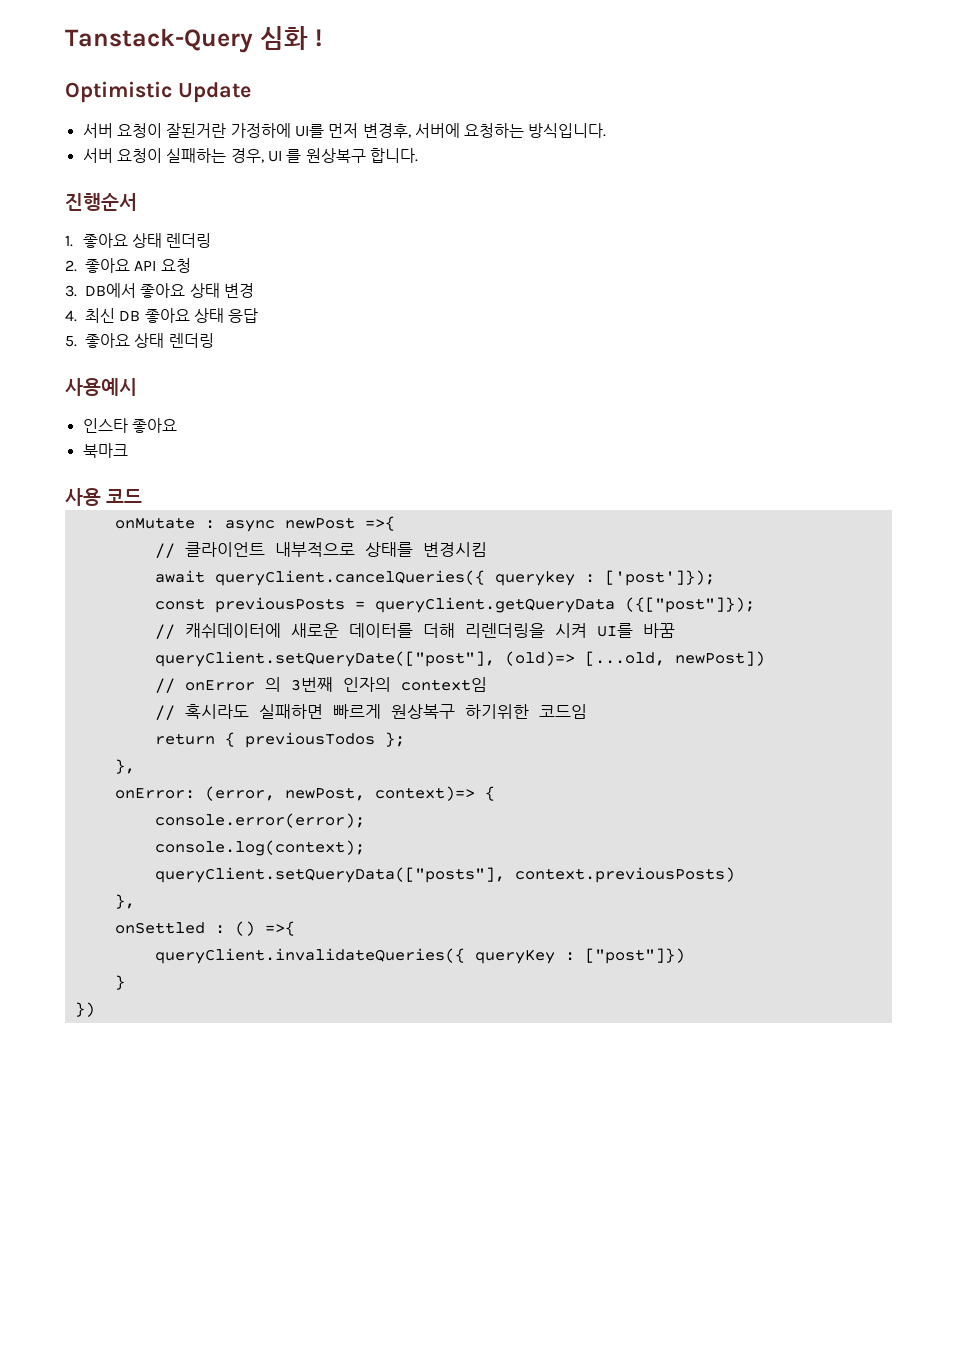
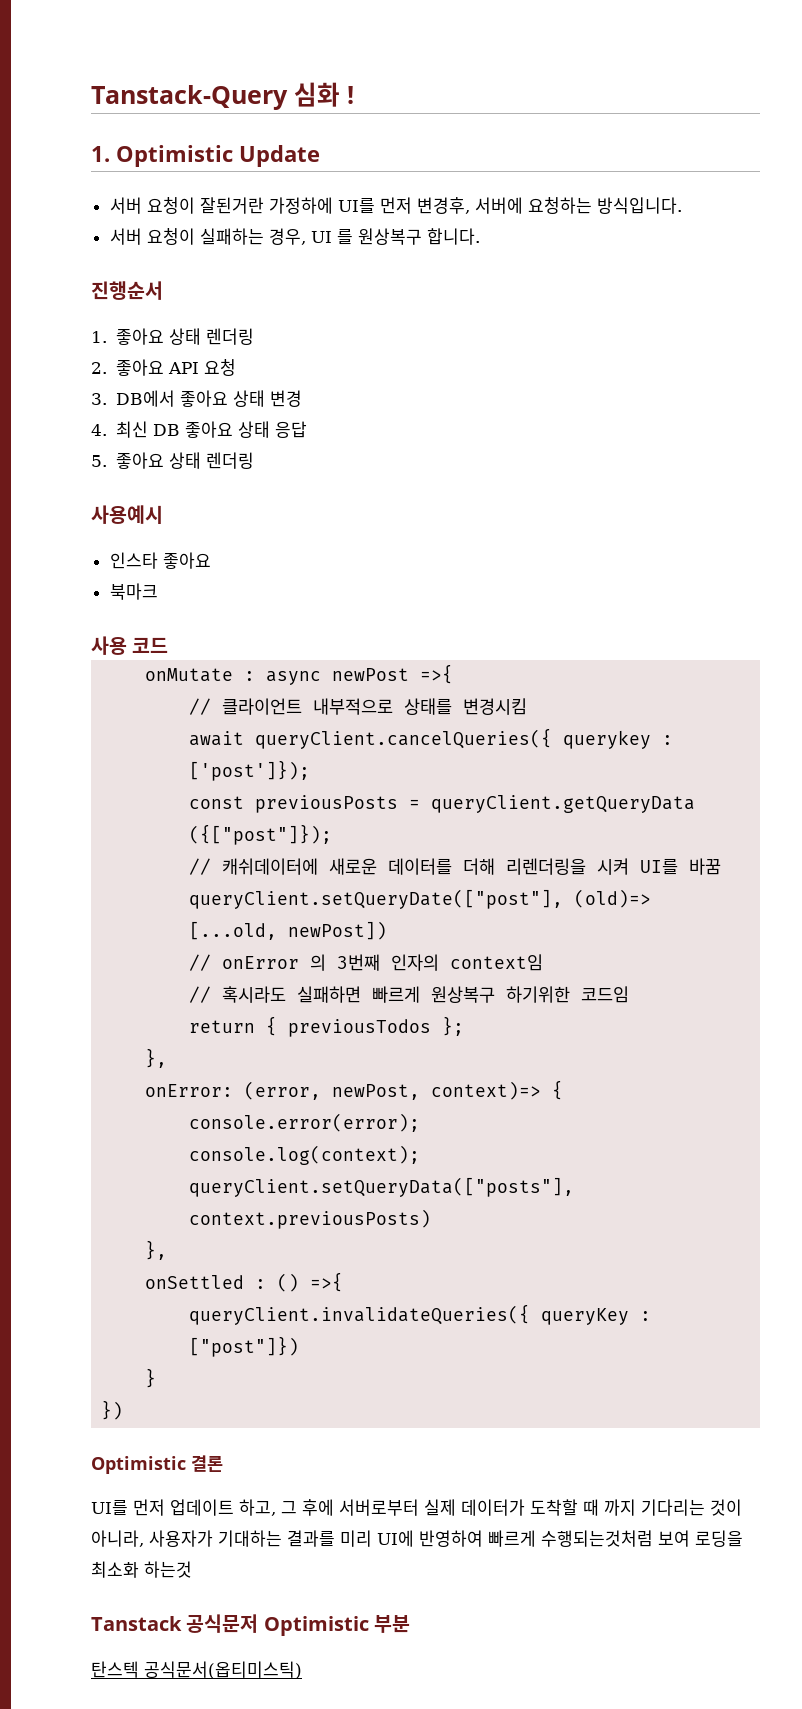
(322, 38) none -> [91,146,110,162] 1.
(95, 1009) none -> [91,1455,223,1474] [91,1499,742,1516] [91,1530,743,1547] [91,1561,192,1578] [91,1614,410,1636] [91,1661,302,1679] // Optimistic 결론 // UI를 먼저 업데이트 하고, 그 후에 서버로부터 실제 데이터가 도착할 때 까지 기다리는 것이 아니라, 사용자가 기대하는 결과를 미리 UI에 반영하여 빠르게 수행되는것처럼 보여 로딩을 최소화 하는것 // Tanstack 공식문저 Optimistic 부분 // 탄스텍 공식문서(옵티미스틱)

